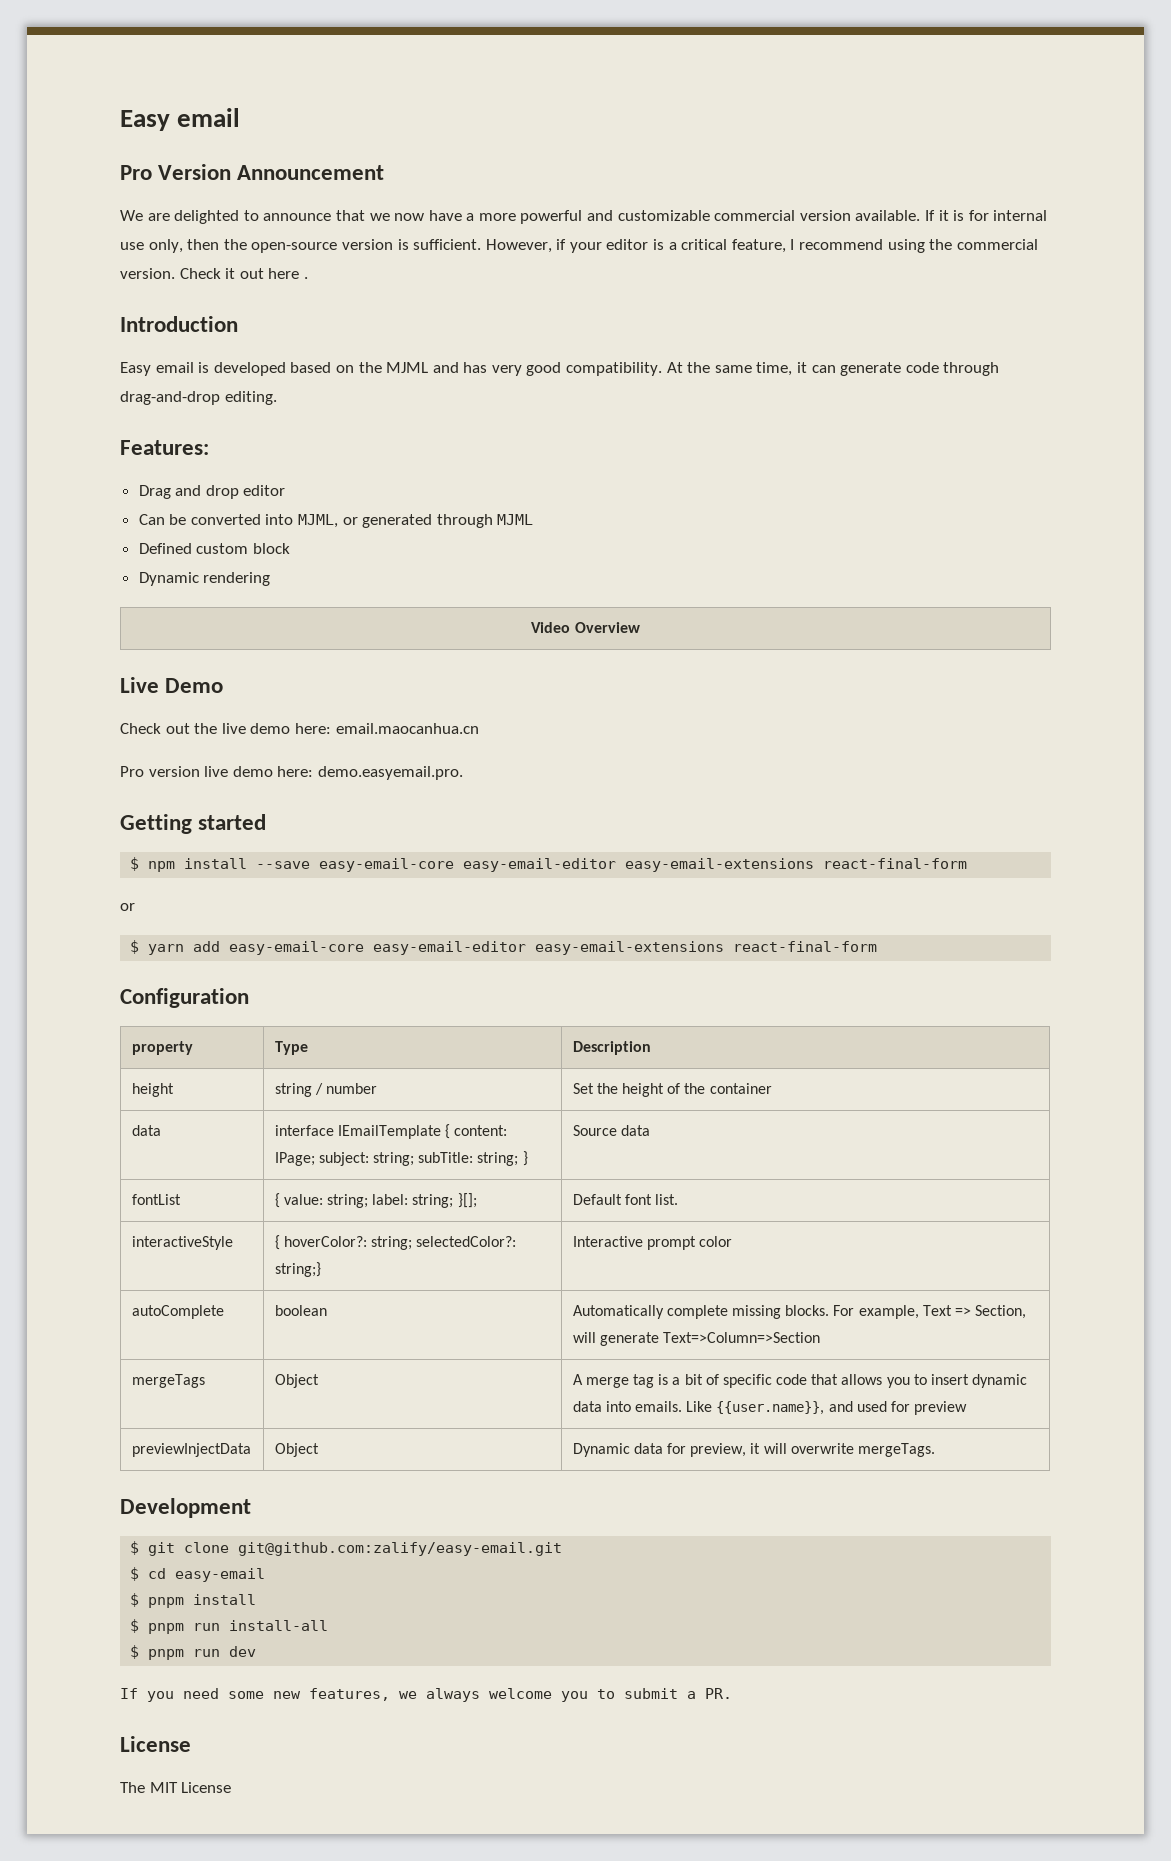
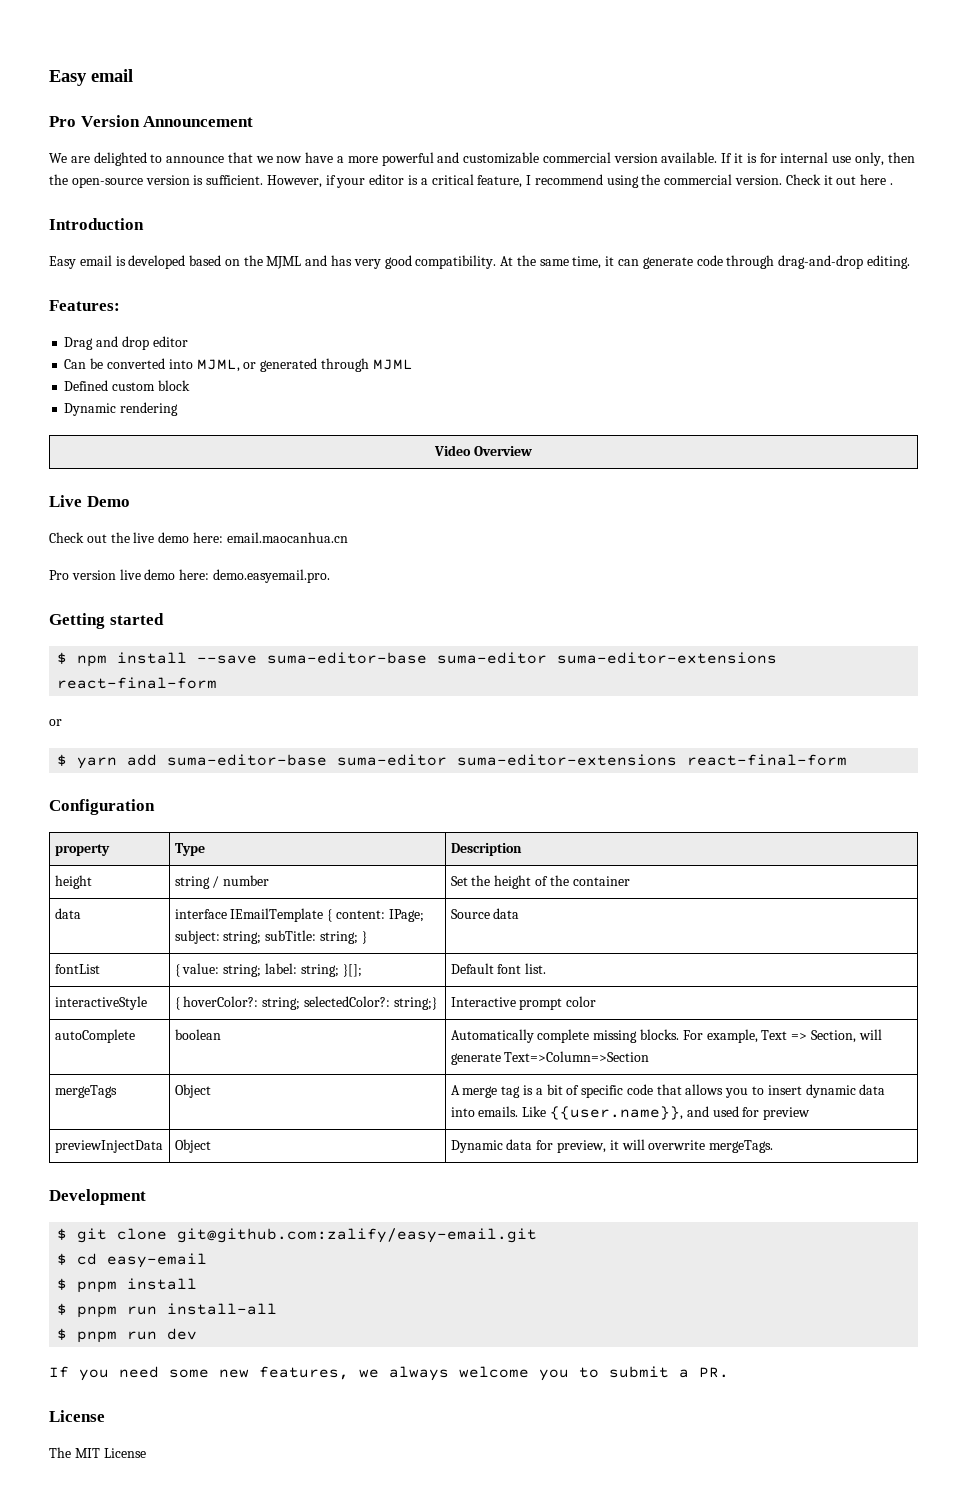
[319,858,815,872] easy-email-core easy-email-editor easy-email-extensions -> [267,652,778,664] suma-editor-base suma-editor suma-editor-extensions
[229,941,725,955] easy-email-core easy-email-editor easy-email-extensions -> [167,754,678,766] suma-editor-base suma-editor suma-editor-extensions

